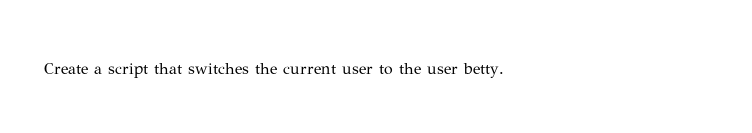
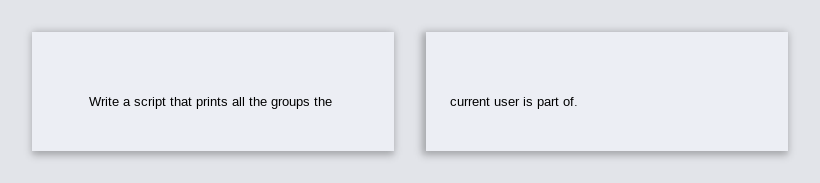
[44,63,88,74] Create -> [88,97,119,106] Write
[188,63,504,78] switches the current user to the user betty. -> [195,97,578,109] prints all the groups the current user is part of.

